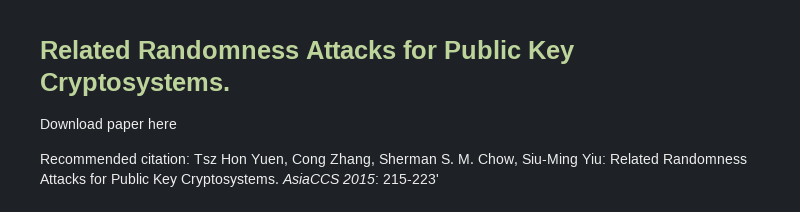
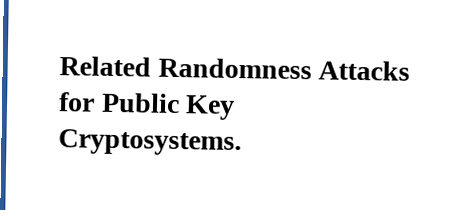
[40,40,575,64] [40,73,230,96] [40,118,177,132] [40,153,747,167] [40,173,439,187] Related Randomness Attacks for Public Key Cryptosystems. // Download paper here // Recommended citation: Tsz Hon Yuen, Cong Zhang, Sherman S. M. Chow, Siu-Ming Yiu: Related Randomness Attacks for Public Key Cryptosystems. AsiaCCS 2015: 215-223' -> [59,56,411,81] [58,92,236,120] [58,129,242,157] Related Randomness Attacks for Public Key Cryptosystems.

